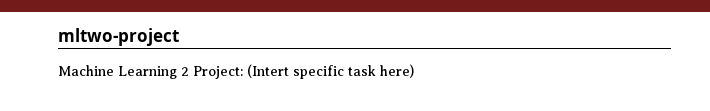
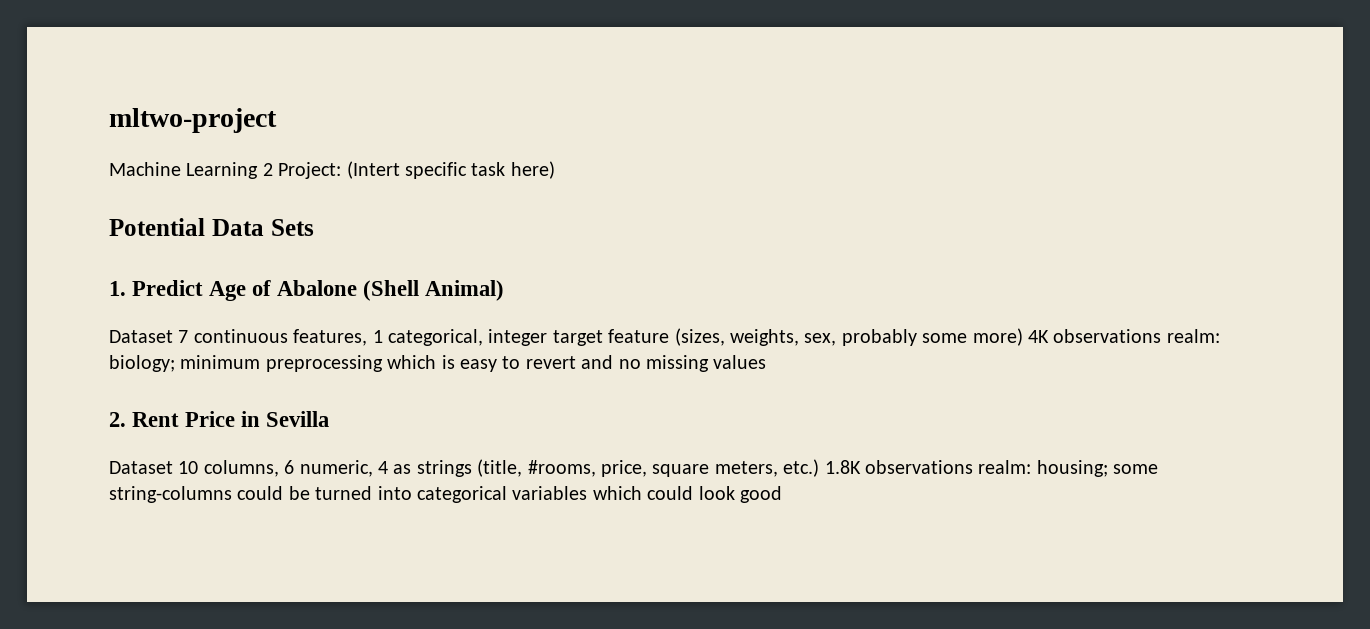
(414, 71) none -> [109,218,314,236] [109,280,505,301] [109,328,1220,346] [109,355,767,372] [109,411,330,427] [109,459,1159,477] [109,486,782,503] // Potential Data Sets // 1. Predict Age of Abalone (Shell Animal) // Dataset 7 continuous features, 1 categorical, integer target feature (sizes, weights, sex, probably some more) 4K observations realm: biology; minimum preprocessing which is easy to revert and no missing values // 2. Rent Price in Sevilla // Dataset 10 columns, 6 numeric, 4 as strings (title, #rooms, price, square meters, etc.) 1.8K observations realm: housing; some string-columns could be turned into categorical variables which could look good

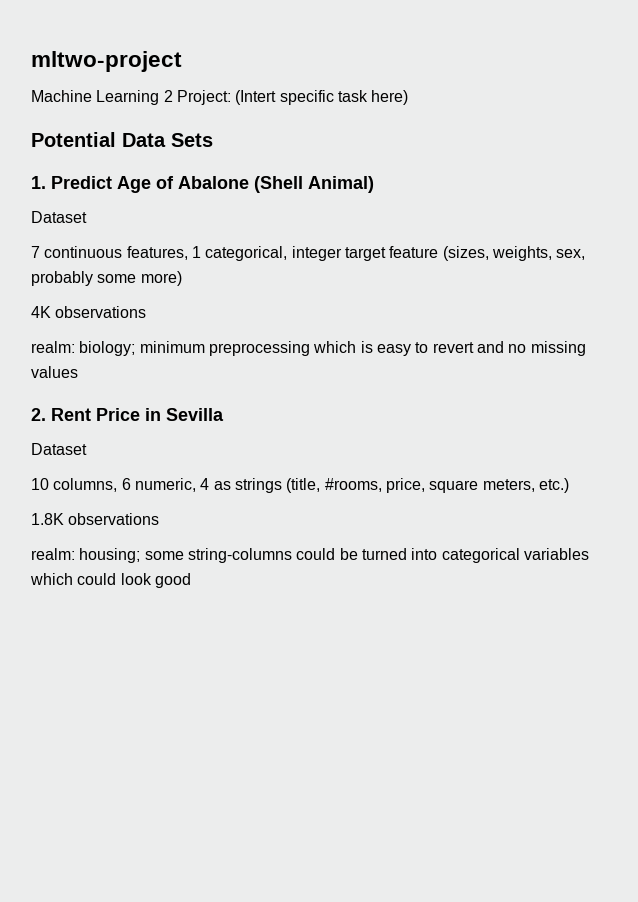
(173, 336) none -> (87, 217) //
(1023, 337) none -> (182, 278) //
(1162, 336) none -> (147, 312) //
(173, 467) none -> (87, 449) //
(820, 468) none -> (569, 485) //
(973, 467) none -> (160, 519) //

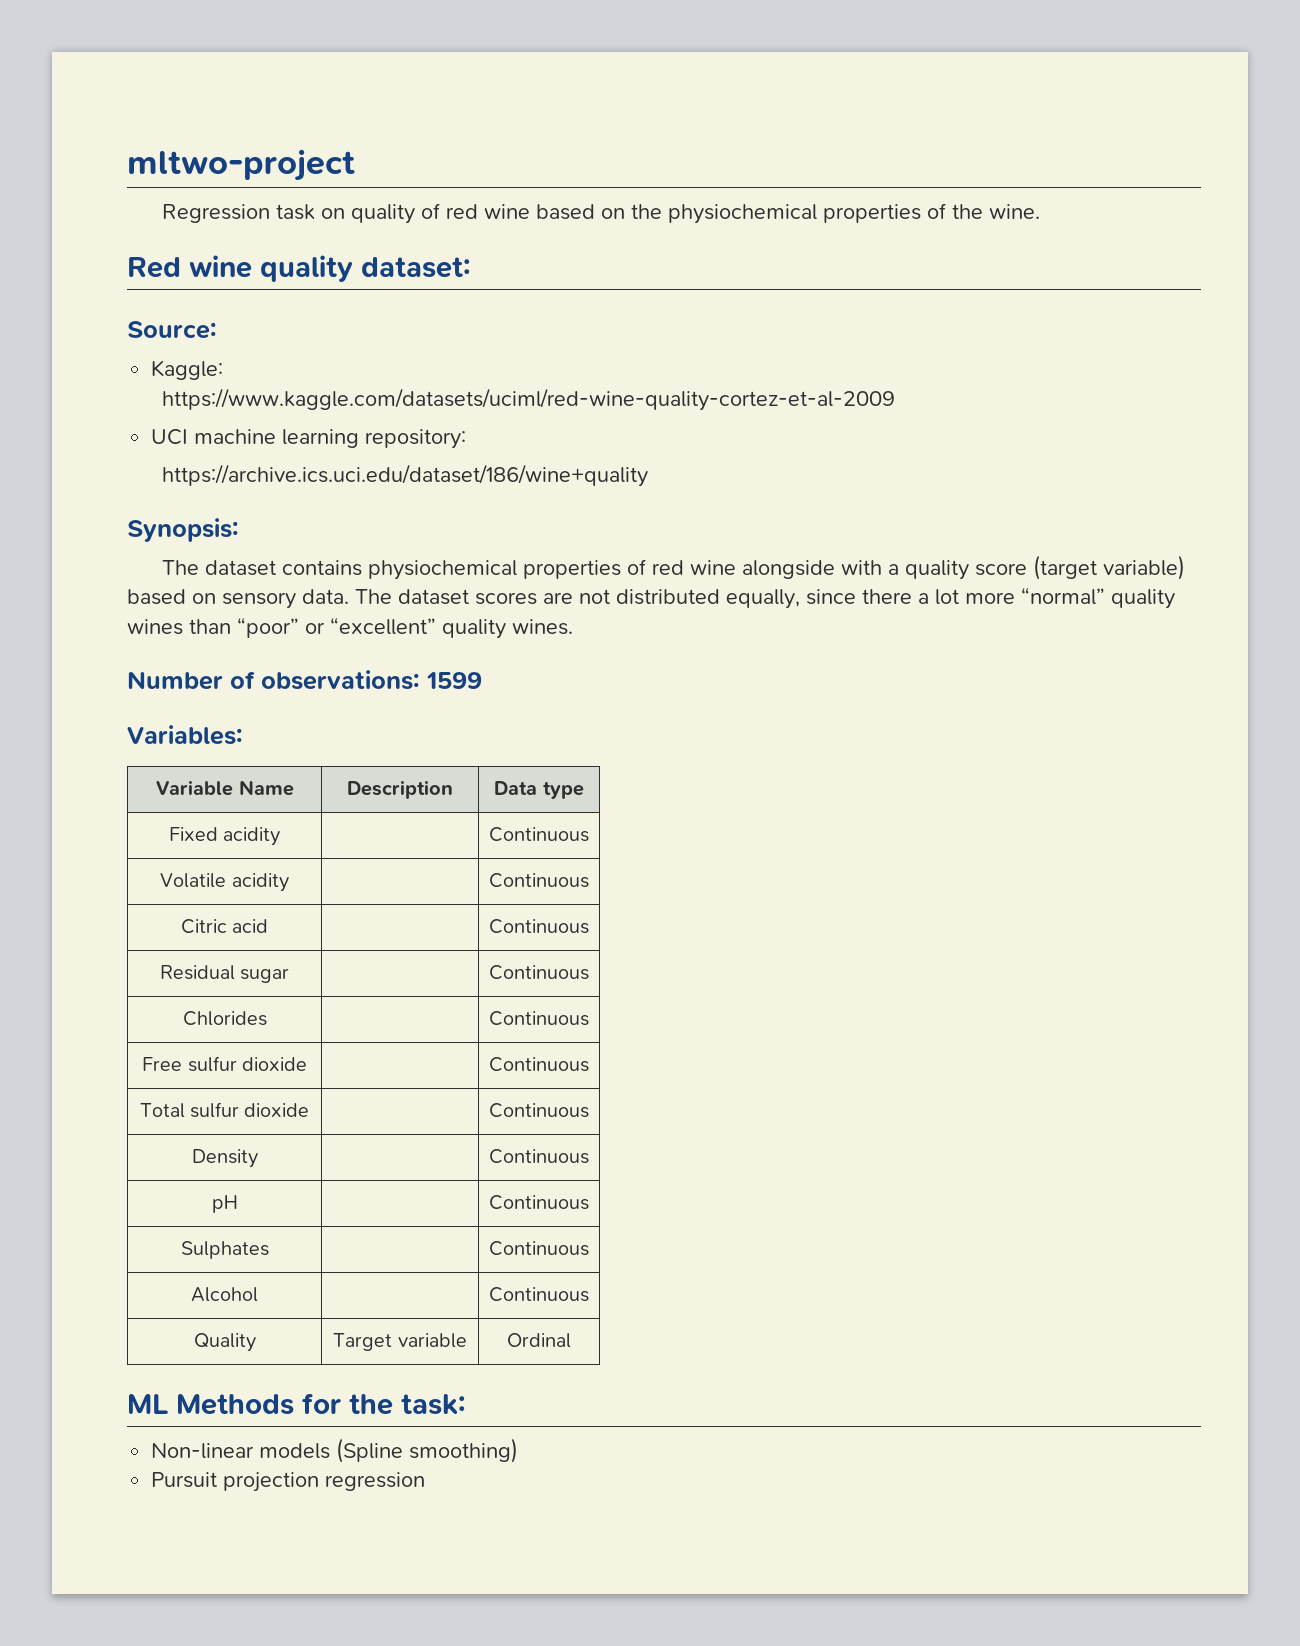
[31,90,409,105] [31,132,213,147] [31,176,374,193] [31,211,87,223] [31,246,586,261] [31,271,182,286] [31,306,147,318] [31,341,586,356] [31,366,78,378] [31,408,224,421] [31,443,87,455] [31,478,569,493] [31,513,160,525] [31,548,589,563] [30,573,191,588] Machine Learning 2 Project: (Intert specific task here) // Potential Data Sets // 1. Predict Age of Abalone (Shell Animal) // Dataset // 7 continuous features, 1 categorical, integer target feature (sizes, weights, sex, probably some more) // 4K observations // realm: biology; minimum preprocessing which is easy to revert and no missing values // 2. Rent Price in Sevilla // Dataset // 10 columns, 6 numeric, 4 as strings (title, #rooms, price, square meters, etc.) // 1.8K observations // realm: housing; some string-columns could be turned into categorical variables which could look good -> [161,203,1040,224] [127,255,471,282] [127,321,217,339] [151,360,224,380] [161,388,895,411] [151,429,467,449] [161,464,648,487] [127,518,239,542] [161,555,1185,580] [127,587,1175,609] [127,617,573,639] [127,670,482,690] [127,725,243,745] [155,780,294,796] [347,780,453,799] [494,781,584,799] [168,827,281,846] [489,827,589,842] [160,873,289,892] [489,873,589,888] [180,919,269,934] [489,919,589,934] [159,965,290,983] [489,965,589,980] [182,1011,267,1026] [489,1011,589,1026] [142,1056,307,1072] [489,1057,589,1072] [139,1102,310,1118] [489,1103,589,1118] [191,1149,258,1168] [489,1149,589,1164] [211,1195,238,1213] [489,1195,589,1210] [180,1241,269,1259] [489,1241,589,1256] [191,1287,258,1302] [489,1287,589,1302] [193,1333,256,1352] [333,1333,467,1351] [507,1333,571,1348] [127,1393,466,1415] [151,1438,519,1463] [151,1472,426,1492] Regression task on quality of red wine based on the physiochemical properties of the wine. // Red wine quality dataset: // Source: // Kaggle: // https://www.kaggle.com/datasets/uciml/red-wine-quality-cortez-et-al-2009 // UCI machine learning repository: // https://archive.ics.uci.edu/dataset/186/wine+quality // Synopsis: // The dataset contains physiochemical properties of red wine alongside with a quality score (target variable) based on sensory data. The dataset scores are not distributed equally, since there a lot more “normal” quality wines than “poor” or “excellent” quality wines. // Number of observations: 1599 // Variables: // Variable Name | Description | Data type // Fixed acidity | | Continuous // Volatile acidity | | Continuous // Citric acid | | Continuous // Residual sugar | | Continuous // Chlorides | | Continuous // Free sulfur dioxide | | Continuous // Total sulfur dioxide | | Continuous // Density | | Continuous // pH | | Continuous // Sulphates | | Continuous // Alcohol | | Continuous // Quality | Target variable | Ordinal // ML Methods for the task: // Non-linear models (Spline smoothing) // Pursuit projection regression

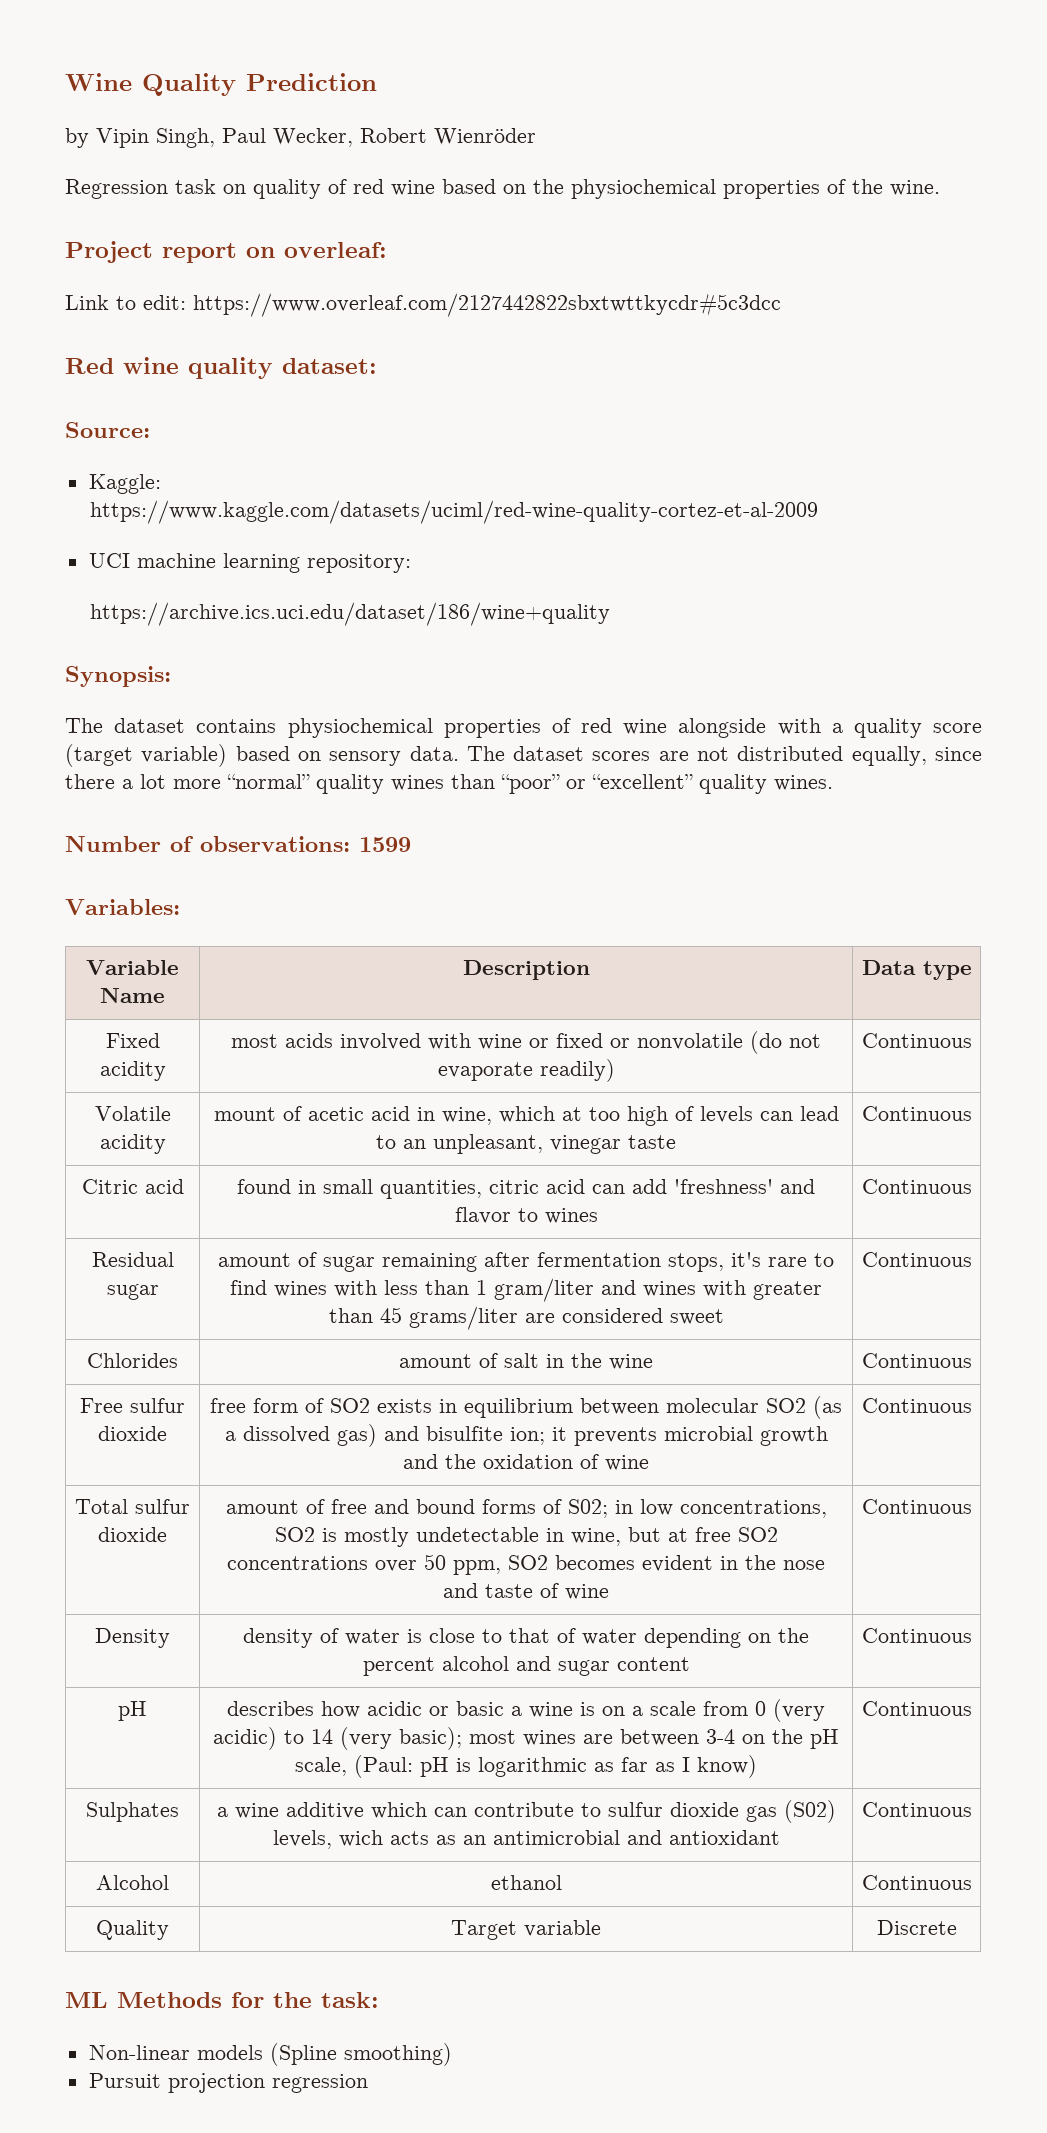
[127,149,355,181] mltwo-project -> [65,73,377,96] [65,128,536,148] Wine Quality Prediction // by Vipin Singh, Paul Wecker, Robert Wienröder
(1040, 211) none -> [65,241,387,263] [65,293,781,317] // Project report on overleaf: // Link to edit: https://www.overleaf.com/2127442822sbxtwttkycdr#5c3dcc
[489,827,589,842] [160,873,289,892] [489,873,589,888] [180,919,269,934] [489,919,589,934] [159,965,290,983] [489,965,589,980] [182,1011,267,1026] [489,1011,589,1026] [142,1056,307,1072] [489,1057,589,1072] [139,1102,310,1118] [489,1103,589,1118] [191,1149,258,1168] [489,1149,589,1164] [211,1195,238,1213] [489,1195,589,1210] [180,1241,269,1259] | Continuous // Volatile acidity | | Continuous // Citric acid | | Continuous // Residual sugar | | Continuous // Chlorides | | Continuous // Free sulfur dioxide | | Continuous // Total sulfur dioxide | | Continuous // Density | | Continuous // pH | | Continuous // Sulphates | -> [231,1031,822,1054] [437,1059,615,1082] [861,1033,972,1048] [94,1106,171,1121] [99,1134,166,1154] [213,1106,839,1126] [376,1134,677,1154] [861,1106,972,1121] [81,1179,184,1194] [237,1179,816,1199] [454,1207,598,1224] [861,1179,972,1194] [91,1252,174,1267] [106,1284,159,1300] [218,1252,835,1272] [230,1278,823,1302] [328,1306,724,1330] [861,1252,972,1267] [87,1353,178,1368] [399,1353,654,1370] [861,1353,972,1368] [80,1398,185,1413] [98,1426,167,1441] [210,1396,843,1419] [224,1424,828,1447] [403,1454,650,1471] [861,1398,972,1413] [75,1499,190,1514] [98,1527,167,1542] [225,1499,827,1518] [274,1527,778,1547] [227,1554,826,1575] [443,1583,609,1600] [861,1499,972,1514] [95,1628,170,1648] [243,1628,810,1648] [362,1656,690,1676] [861,1628,972,1643] [118,1701,147,1721] [227,1699,826,1722] [213,1727,840,1750] [295,1755,758,1778] [861,1701,972,1716] [86,1802,179,1822] [216,1800,836,1823] [272,1830,780,1849] most acids involved with wine or fixed or nonvolatile (do not evaporate readily) | Continuous // Volatile acidity | mount of acetic acid in wine, which at too high of levels can lead to an unpleasant, vinegar taste | Continuous // Citric acid | found in small quantities, citric acid can add 'freshness' and flavor to wines | Continuous // Residual sugar | amount of sugar remaining after fermentation stops, it's rare to find wines with less than 1 gram/liter and wines with greater than 45 grams/liter are considered sweet | Continuous // Chlorides | amount of salt in the wine | Continuous // Free sulfur dioxide | free form of SO2 exists in equilibrium between molecular SO2 (as a dissolved gas) and bisulfite ion; it prevents microbial growth and the oxidation of wine | Continuous // Total sulfur dioxide | amount of free and bound forms of S02; in low concentrations, SO2 is mostly undetectable in wine, but at free SO2 concentrations over 50 ppm, SO2 becomes evident in the nose and taste of wine | Continuous // Density | density of water is close to that of water depending on the percent alcohol and sugar content | Continuous // pH | describes how acidic or basic a wine is on a scale from 0 (very acidic) to 14 (very basic); most wines are between 3-4 on the pH scale, (Paul: pH is logarithmic as far as I know) | Continuous // Sulphates | a wine additive which can contribute to sulfur dioxide gas (S02) levels, wich acts as an antimicrobial and antioxidant
(258, 1294) none -> [490,1875,562,1890] ethanol
[507,1333,571,1348] Ordinal -> [876,1920,957,1935] Discrete

